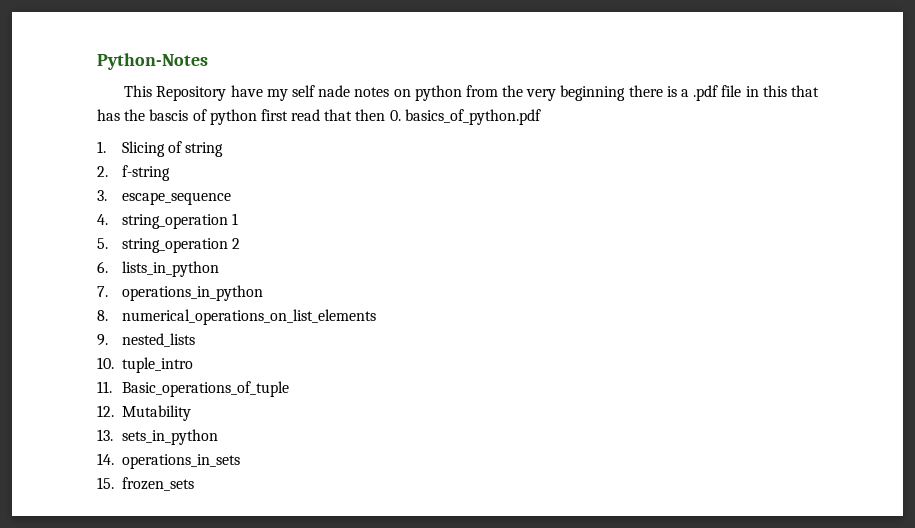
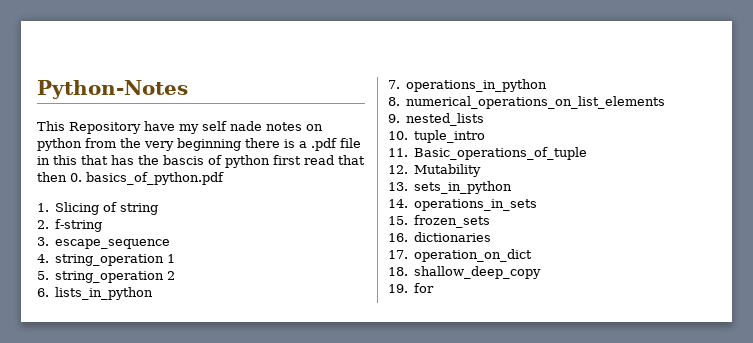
(194, 484) none -> [388,232,492,242] [388,249,533,262] [388,266,542,279] [388,283,435,293] // 16. dictionaries // 17. operation_on_dict // 18. shallow_deep_copy // 19. for

